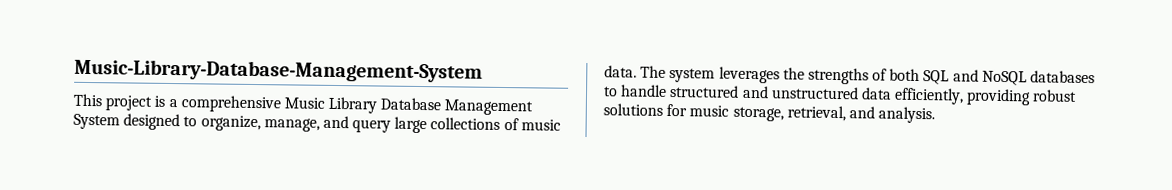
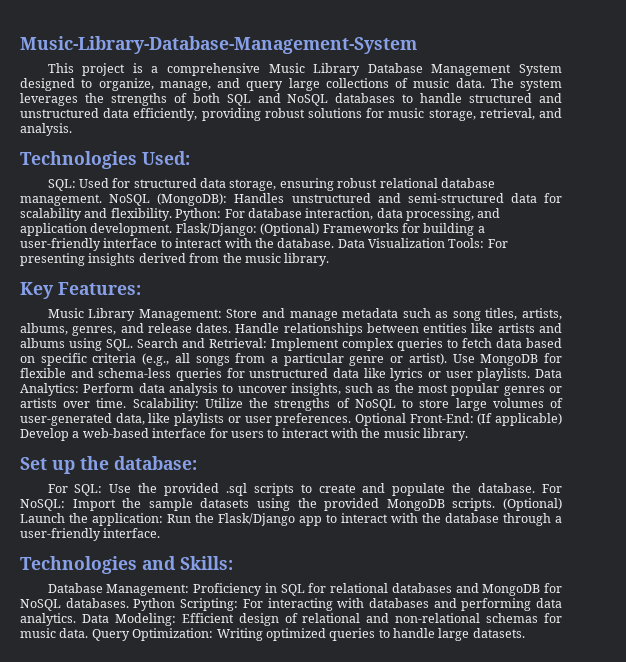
(936, 115) none -> [20,151,190,169] [47,178,495,191] [20,193,562,206] [20,208,501,221] [20,223,485,236] [20,238,508,251] [20,253,330,266] [20,282,141,299] [47,308,563,321] [20,323,562,336] [20,338,562,351] [20,353,562,366] [20,368,562,381] [20,383,563,396] [20,398,563,411] [20,413,562,426] [20,428,469,441] [20,456,197,474] [47,483,562,496] [20,498,563,511] [20,513,562,526] [20,528,161,541] [20,556,233,574] [47,583,562,596] [20,598,562,611] [20,613,562,626] [20,628,525,641] // Technologies Used: // SQL: Used for structured data storage, ensuring robust relational database management. NoSQL (MongoDB): Handles unstructured and semi-structured data for scalability and flexibility. Python: For database interaction, data processing, and application development. Flask/Django: (Optional) Frameworks for building a user-friendly interface to interact with the database. Data Visualization Tools: For presenting insights derived from the music library. // Key Features: // Music Library Management: Store and manage metadata such as song titles, artists, albums, genres, and release dates. Handle relationships between entities like artists and albums using SQL. Search and Retrieval: Implement complex queries to fetch data based on specific criteria (e.g., all songs from a particular genre or artist). Use MongoDB for flexible and schema-less queries for unstructured data like lyrics or user playlists. Data Analytics: Perform data analysis to uncover insights, such as the most popular genres or artists over time. Scalability: Utilize the strengths of NoSQL to store large volumes of user-generated data, like playlists or user preferences. Optional Front-End: (If applicable) Develop a web-based interface for users to interact with the music library. // Set up the database: // For SQL: Use the provided .sql scripts to create and populate the database. For NoSQL: Import the sample datasets using the provided MongoDB scripts. (Optional) Launch the application: Run the Flask/Django app to interact with the database through a user-friendly interface. // Technologies and Skills: // Database Management: Proficiency in SQL for relational databases and MongoDB for NoSQL databases. Python Scripting: For interacting with databases and performing data analytics. Data Modeling: Efficient design of relational and non-relational schemas for music data. Query Optimization: Writing optimized queries to handle large datasets.

